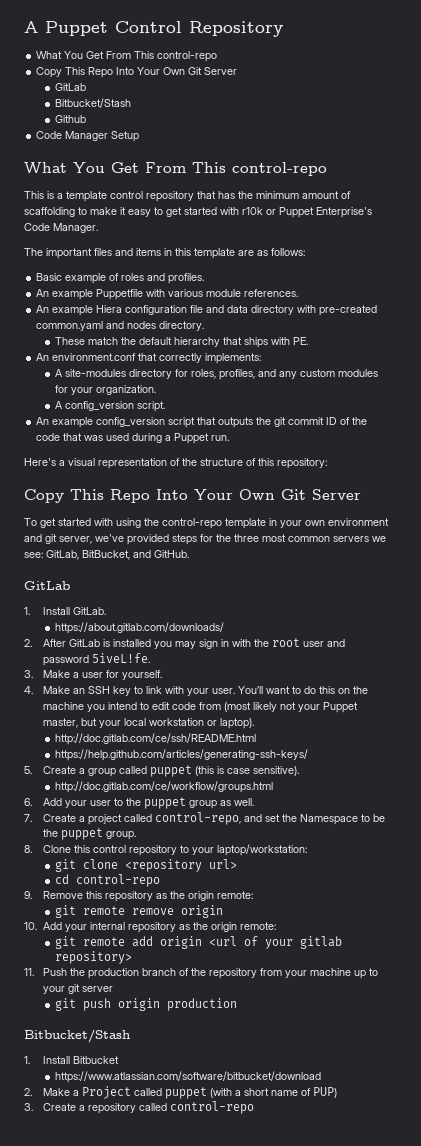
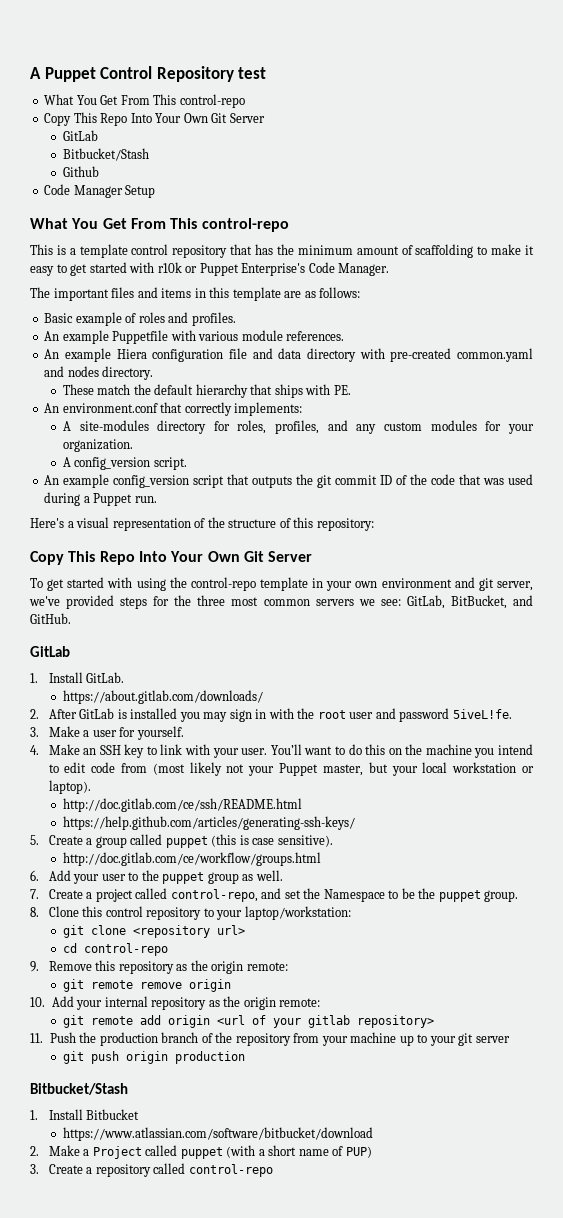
(283, 29) none -> [238,67,267,79] test

